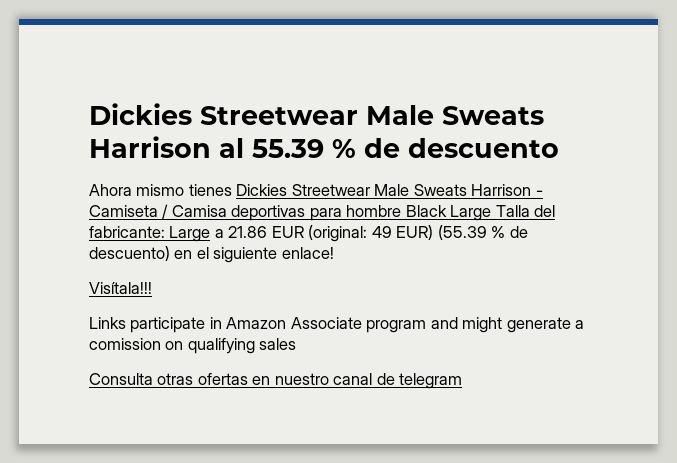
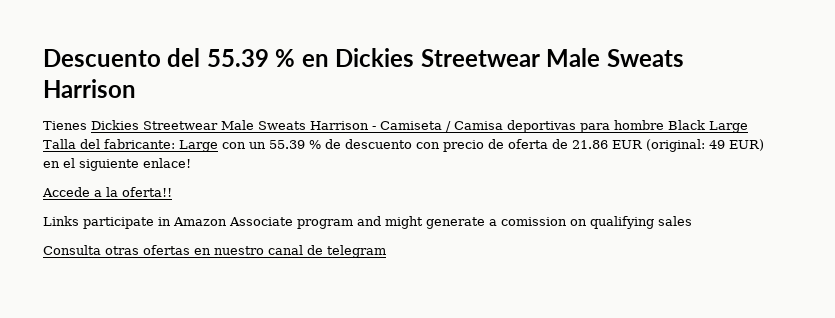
[89,103,544,125] [89,136,559,158] [89,184,232,196] Dickies Streetwear Male Sweats Harrison al 55.39 % de descuento // Ahora mismo tienes -> [43,48,684,67] [43,79,136,98] [43,121,87,130] Descuento del 55.39 % en Dickies Streetwear Male Sweats Harrison // Tienes
[214,229,224,238] a -> [221,139,568,152] con un 55.39 % de descuento con precio de oferta de
[437,225,528,240] [89,246,170,261] (55.39 % de descuento) -> (764, 145) none
[89,282,152,294] Visítala!!! -> [42,187,172,197] Accede a la oferta!!

